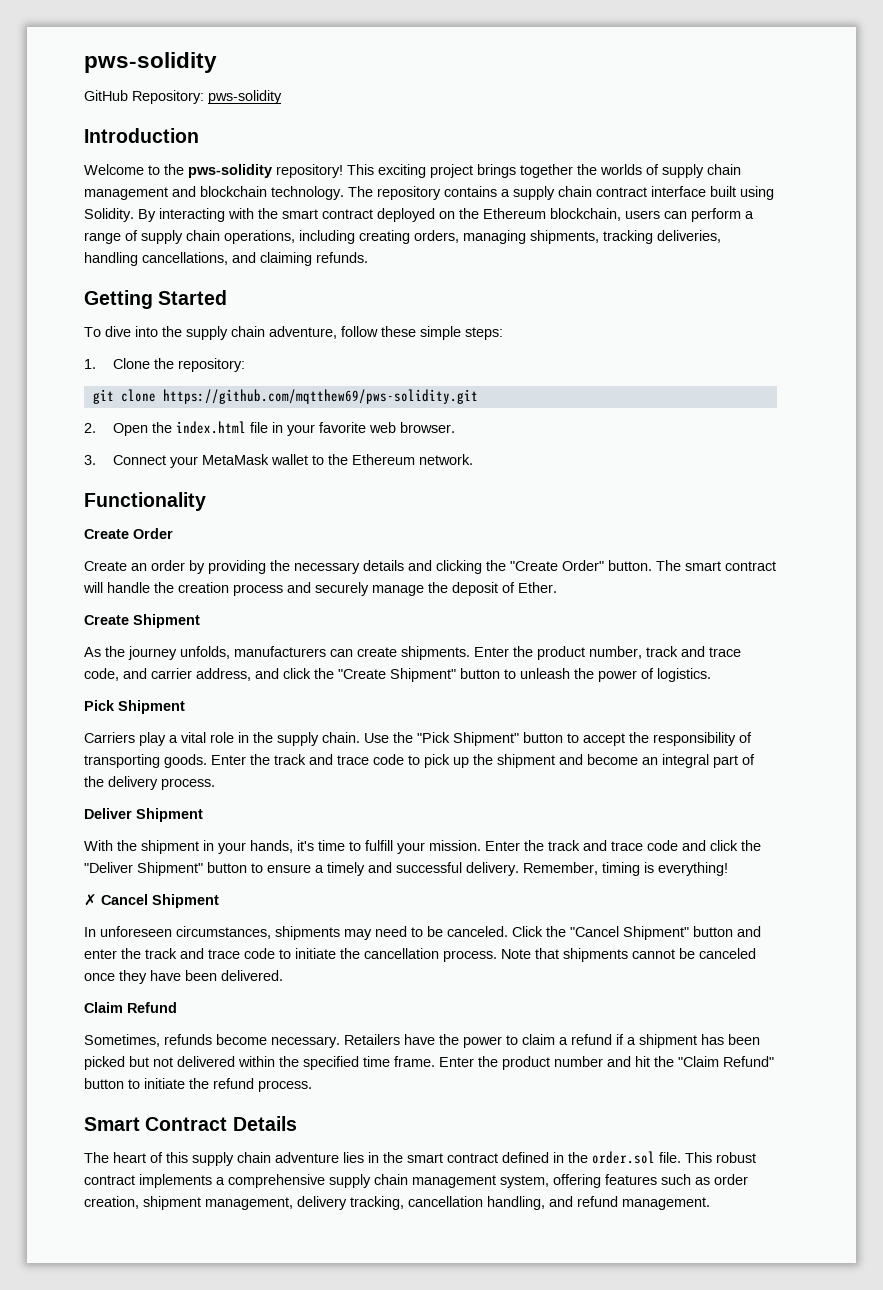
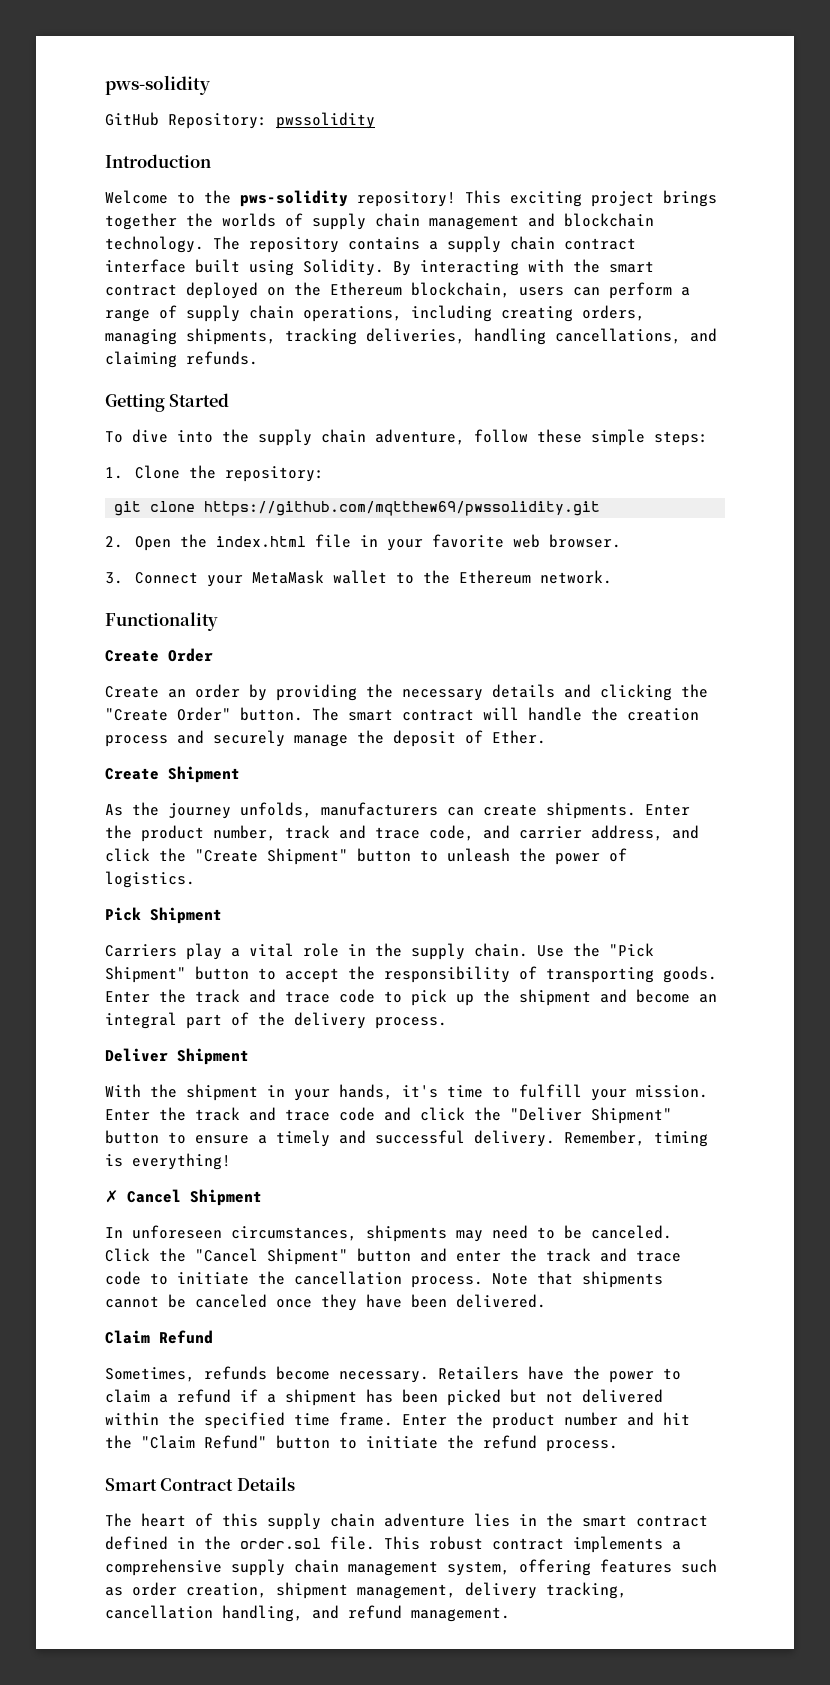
[208,90,282,104] pws-solidity -> [276,112,375,129] pwssolidity
[162,389,478,404] https://github.com/mqtthew69/pws-solidity.git -> [204,501,601,516] https://github.com/mqtthew69/pwssolidity.git

